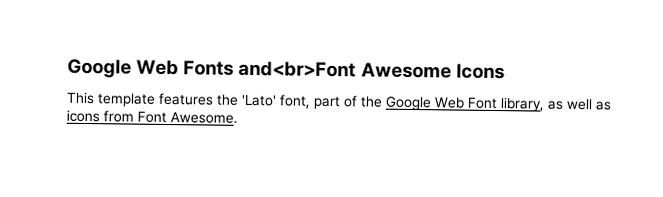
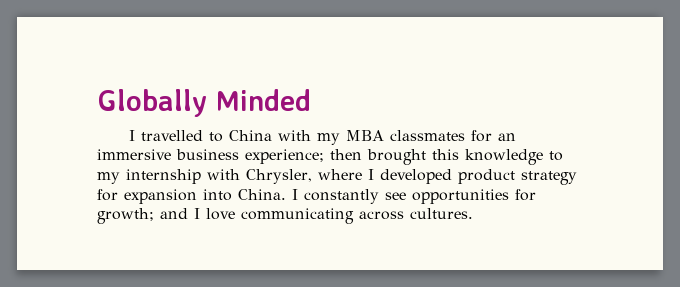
[67,58,505,80] [66,91,611,112] [66,109,238,124] Google Web Fonts and<br>Font Awesome Icons // This template features the 'Lato' font, part of the Google Web Font library, as well as icons from Font Awesome. -> [97,89,311,117] [128,130,516,145] [97,149,563,165] [97,169,577,185] [97,189,536,204] [97,208,473,224] Globally Minded // I travelled to China with my MBA classmates for an immersive business experience; then brought this knowledge to my internship with Chrysler, where I developed product strategy for expansion into China. I constantly see opportunities for growth; and I love communicating across cultures.

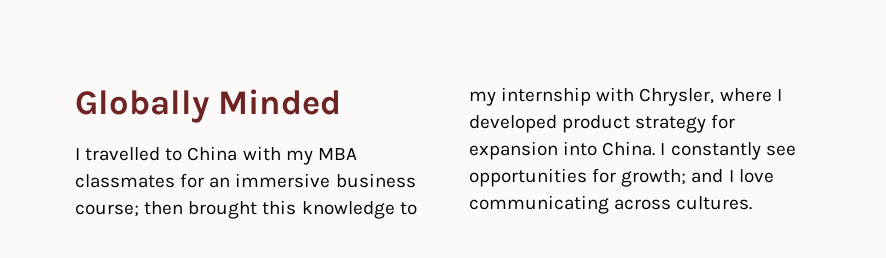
[245,149,324,164] experience; -> [75,204,139,217] course;

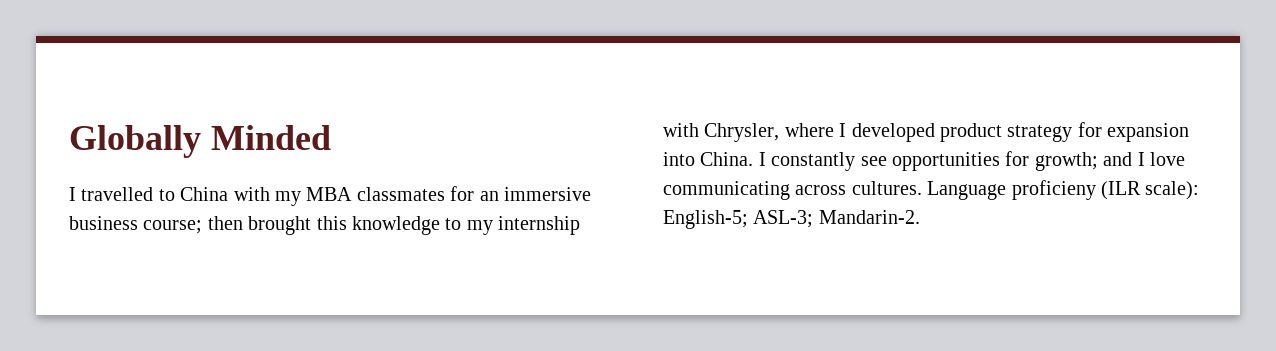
(753, 203) none -> [927,180,1200,200] [663,210,920,229] Language proficieny (ILR scale): English-5; ASL-3; Mandarin-2.

